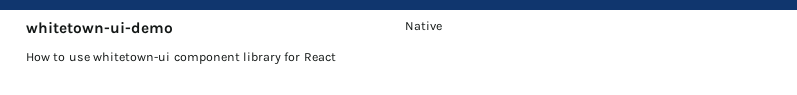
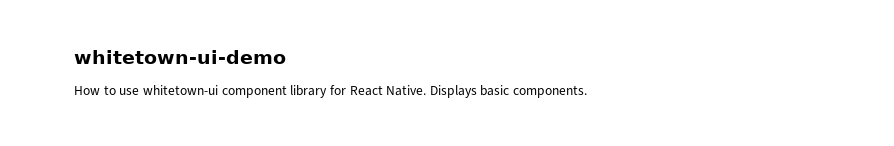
[405,21,442,31] Native -> [386,85,588,98] Native. Displays basic components.

